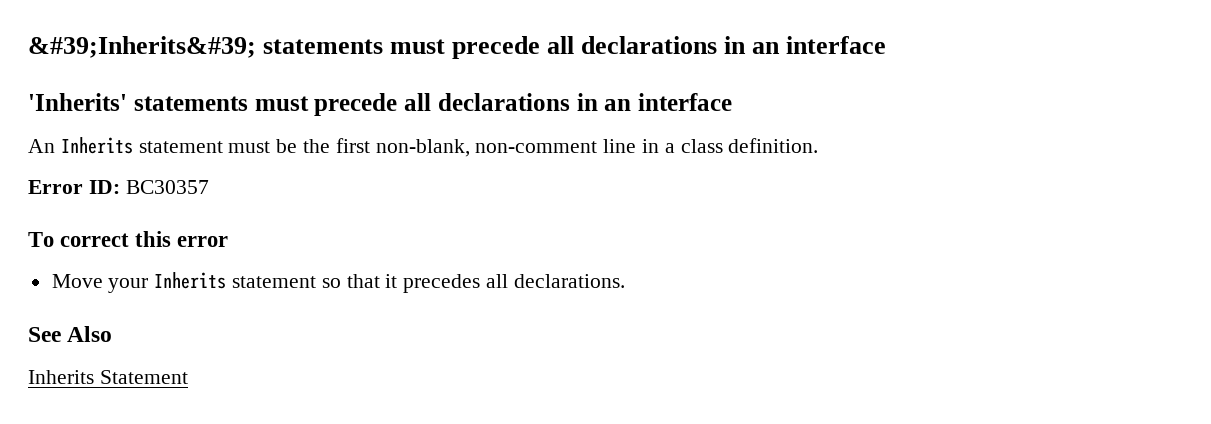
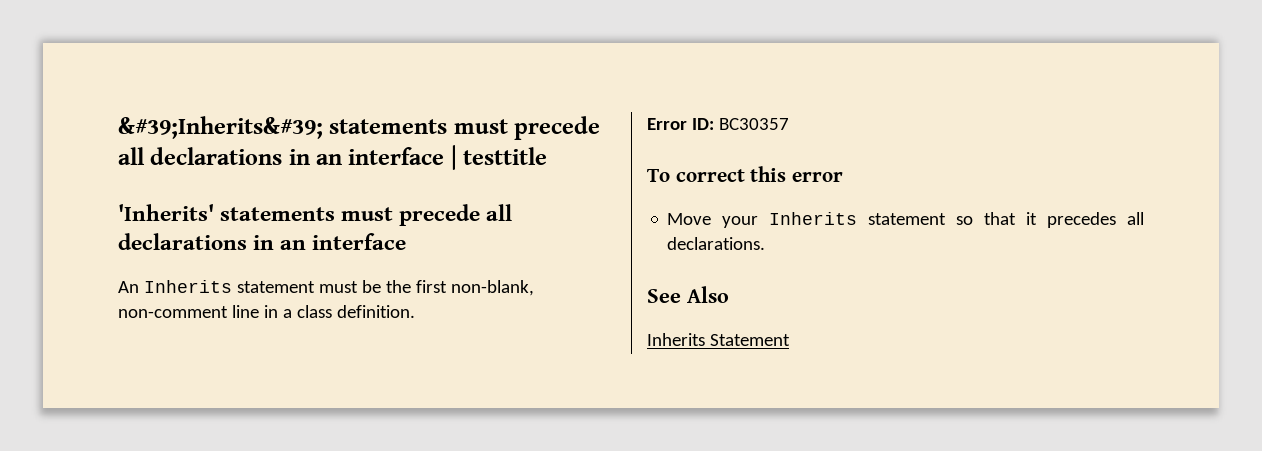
(887, 45) none -> [450,145,548,170] | testtitle

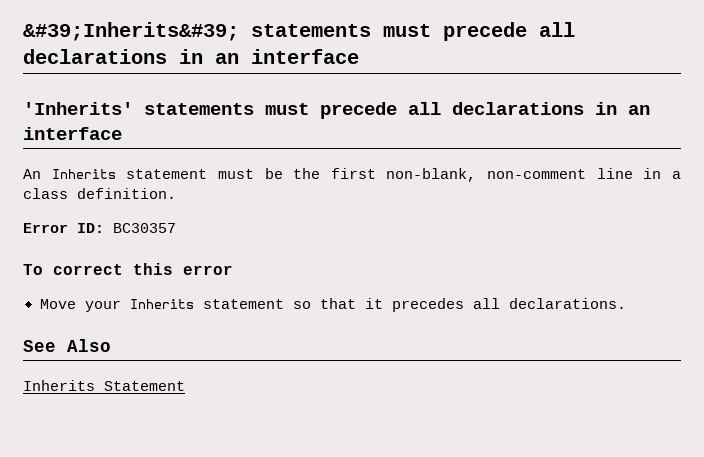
[450,145,548,170] | testtitle -> (359, 56) none

